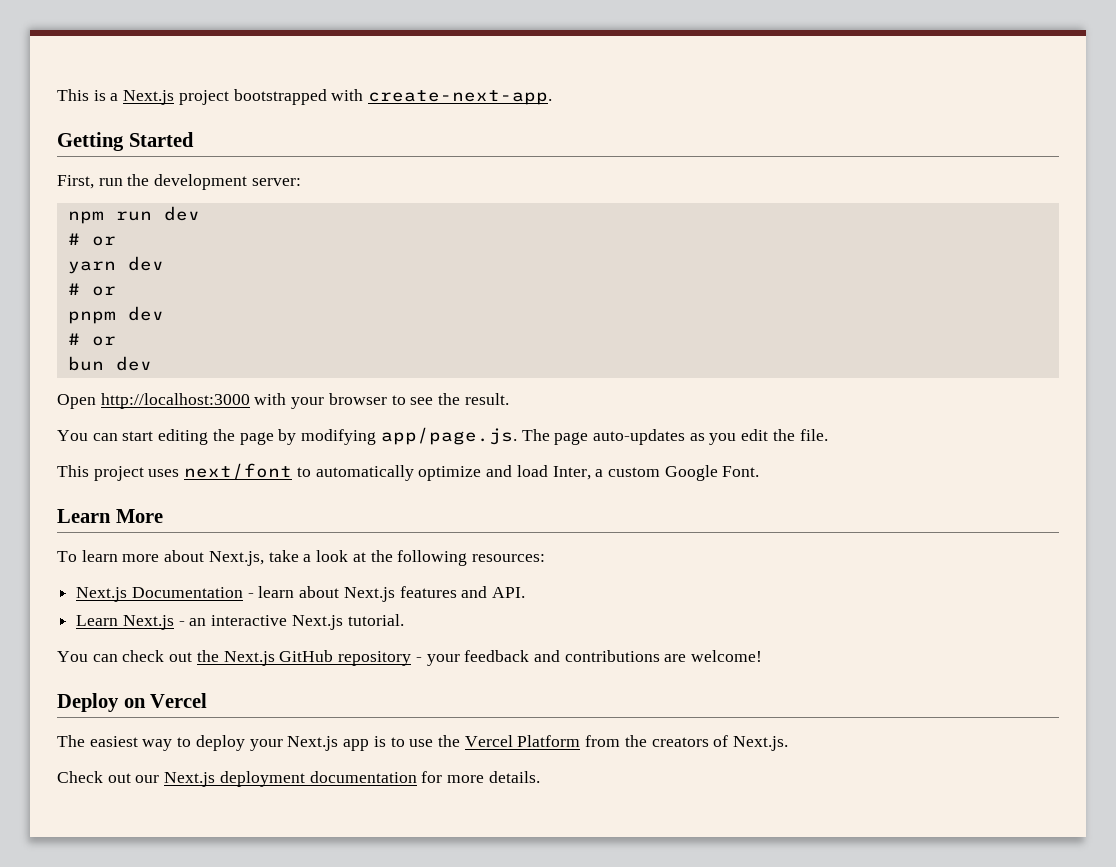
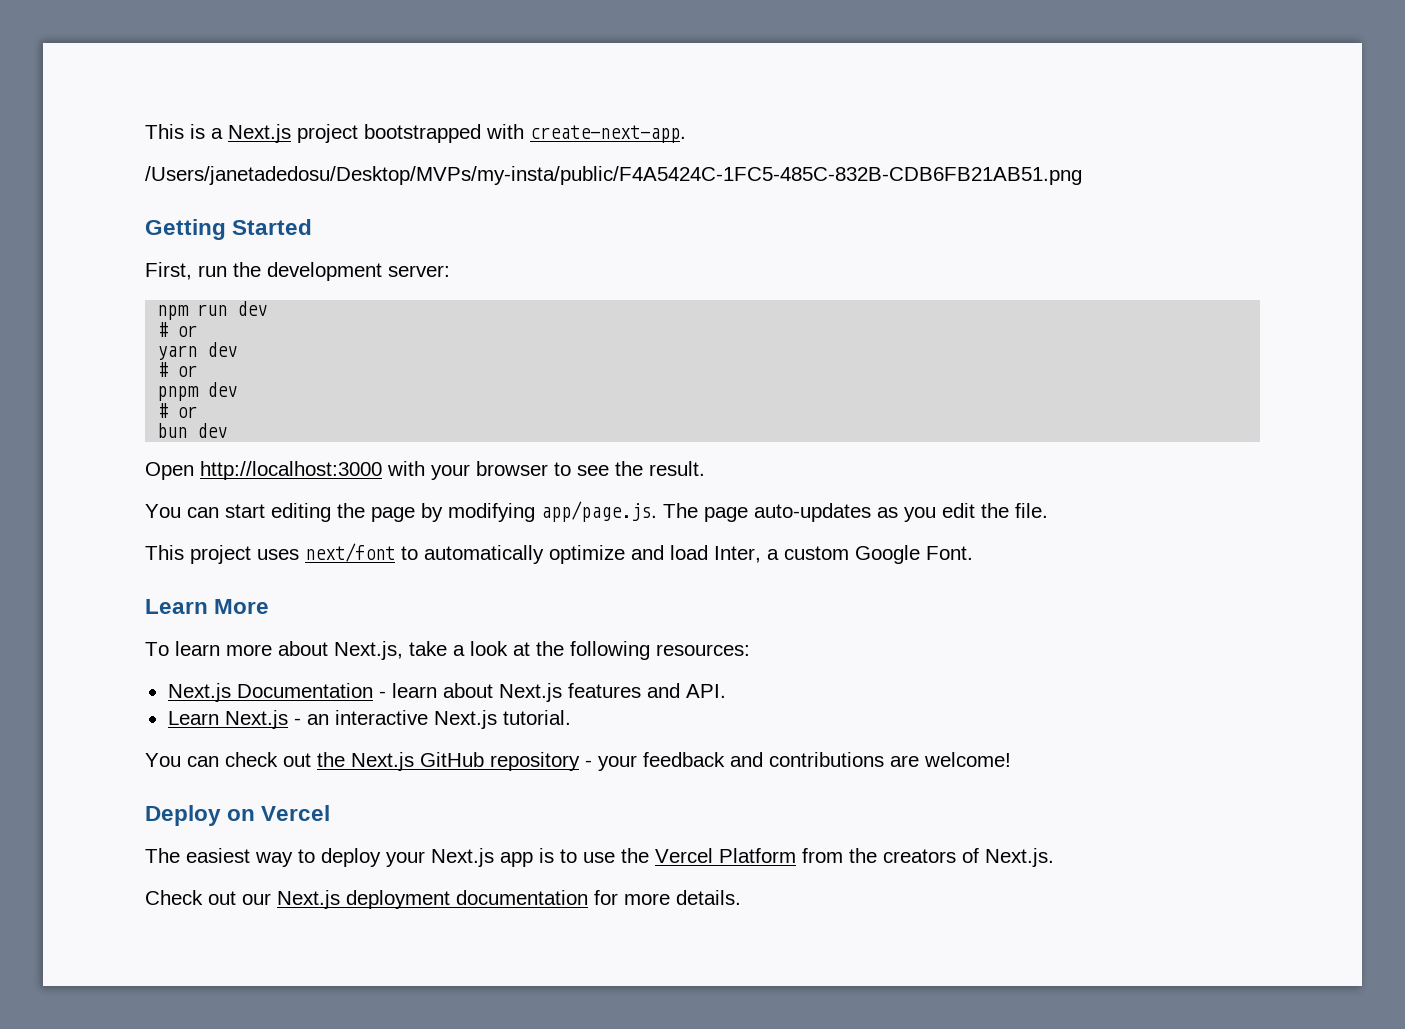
(553, 97) none -> [145,166,1082,185] // /Users/janetadedosu/Desktop/MVPs/my-insta/public/F4A5424C-1FC5-485C-832B-CDB6FB21AB51.png

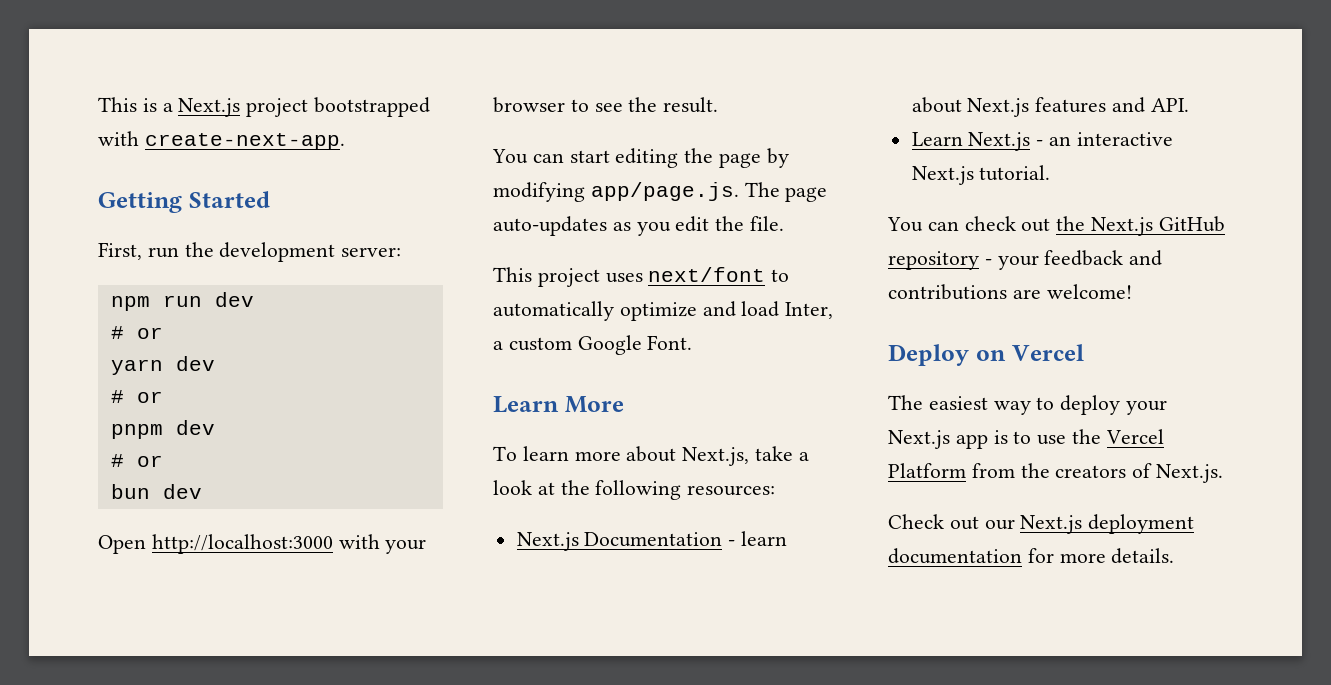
[145,166,1082,185] // /Users/janetadedosu/Desktop/MVPs/my-insta/public/F4A5424C-1FC5-485C-832B-CDB6FB21AB51.png -> (345, 141) none

